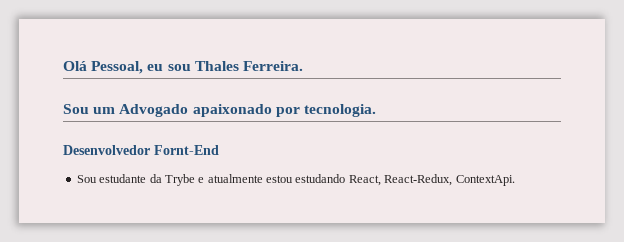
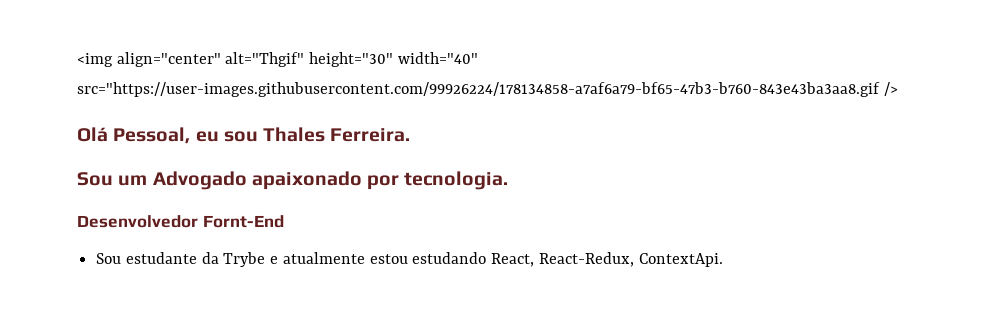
(63, 66) none -> [77,52,478,67] [77,82,898,97] <img align="center" alt="Thgif" height="30" width="40" src="https://user-images.githubusercontent.com/99926224/178134858-a7af6a79-bf65-47b3-b760-843e43ba3aa8.gif /> //

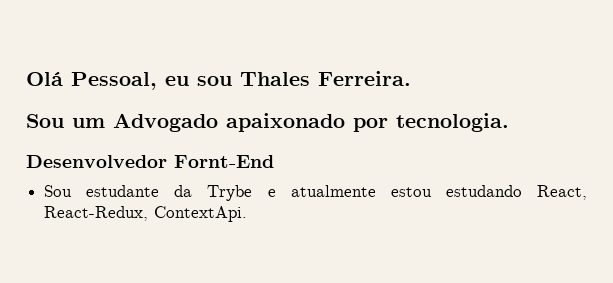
[77,52,478,67] [77,82,898,97] <img align="center" alt="Thgif" height="30" width="40" src="https://user-images.githubusercontent.com/99926224/178134858-a7af6a79-bf65-47b3-b760-843e43ba3aa8.gif /> // -> (26, 79) none

